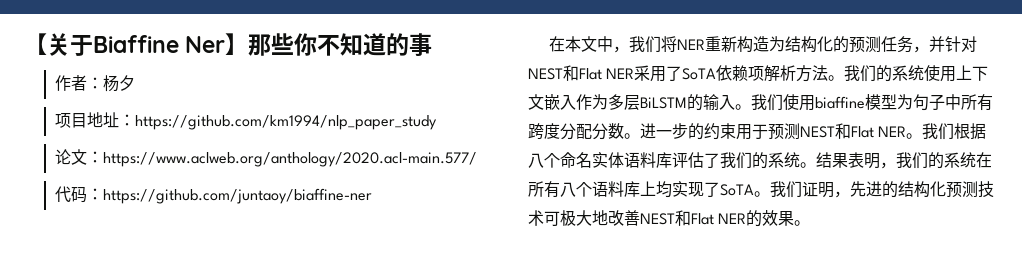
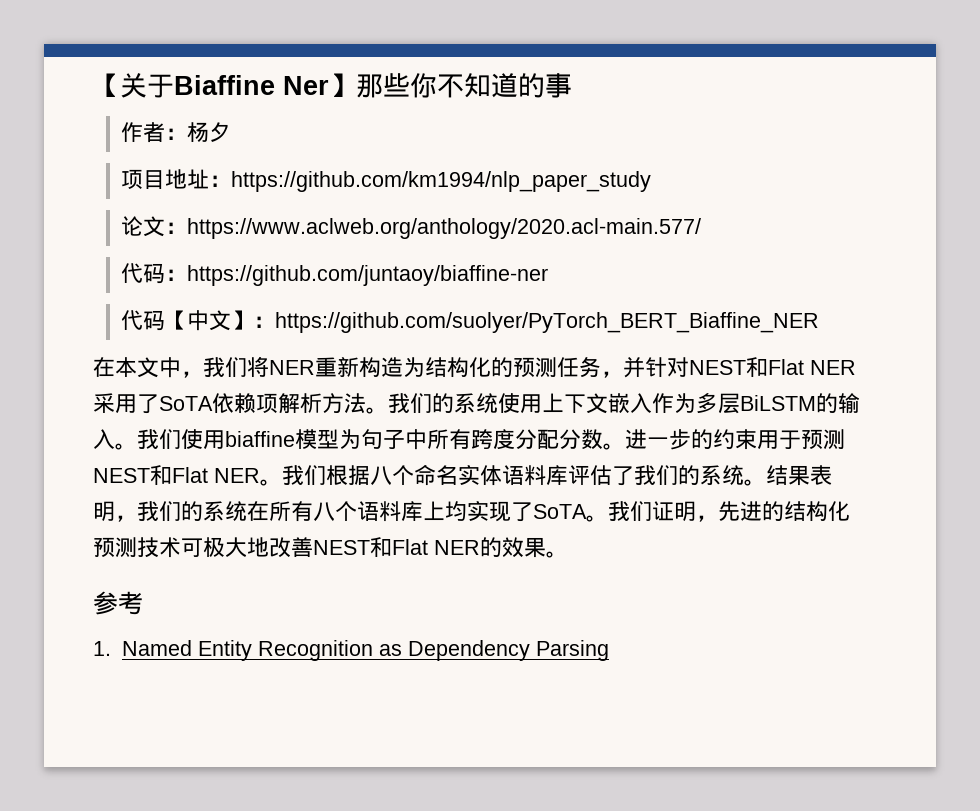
(373, 196) none -> [121,310,820,333] // 代码【中文】：https://github.com/suolyer/PyTorch_BERT_Biaffine_NER
(811, 223) none -> [93,591,143,615] [93,640,609,661] // 参考 // 1. Named Entity Recognition as Dependency Parsing

